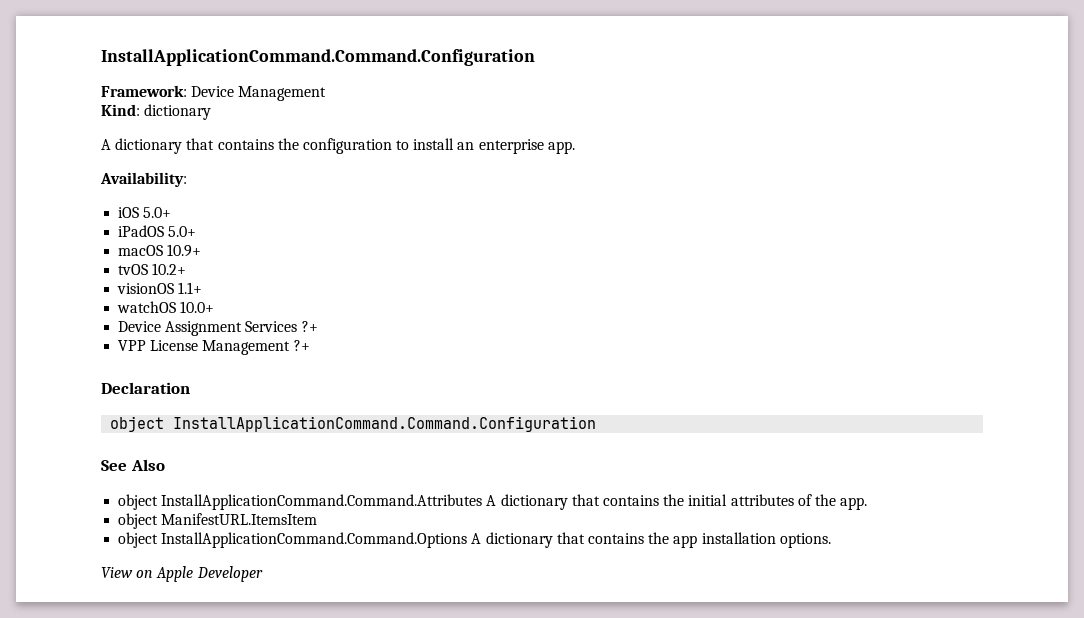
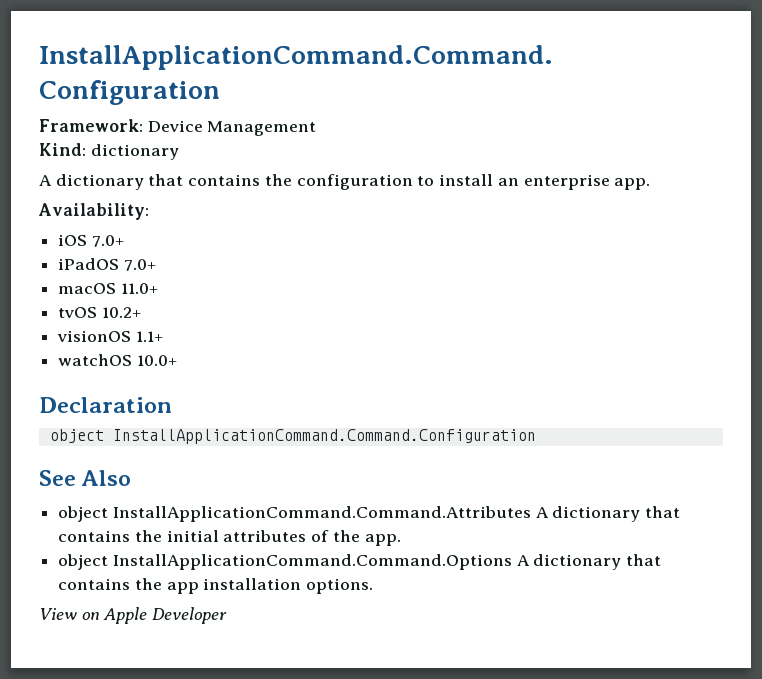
[143,207,172,218] 5.0+ -> [91,235,124,247] 7.0+
[168,226,197,237] 5.0+ -> [123,259,156,271] 7.0+
[167,244,202,257] 10.9+ -> [120,283,158,294] 11.0+
[118,321,318,336] [118,340,310,355] // Device Assignment Services ?+ // VPP License Management ?+ -> (177, 360) none
[118,513,318,529] // object ManifestURL.ItemsItem -> (401, 540) none

